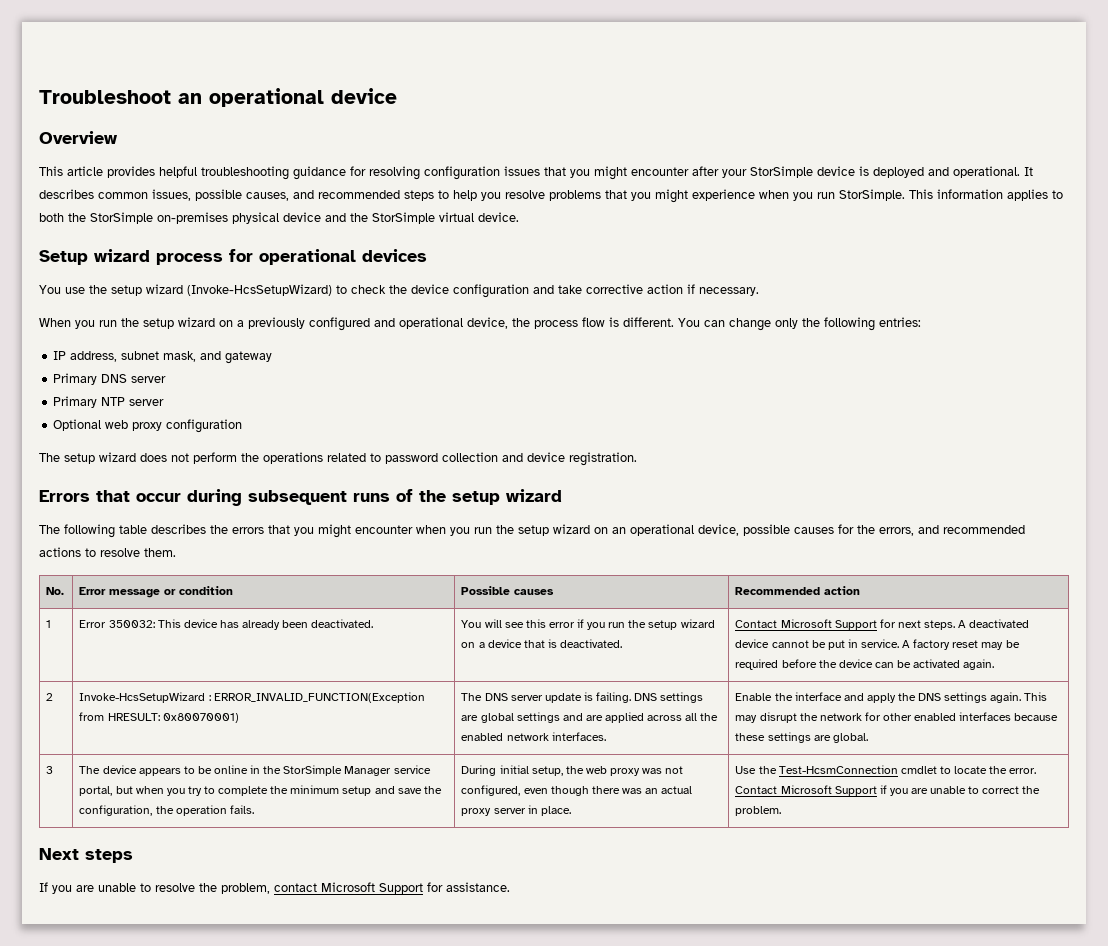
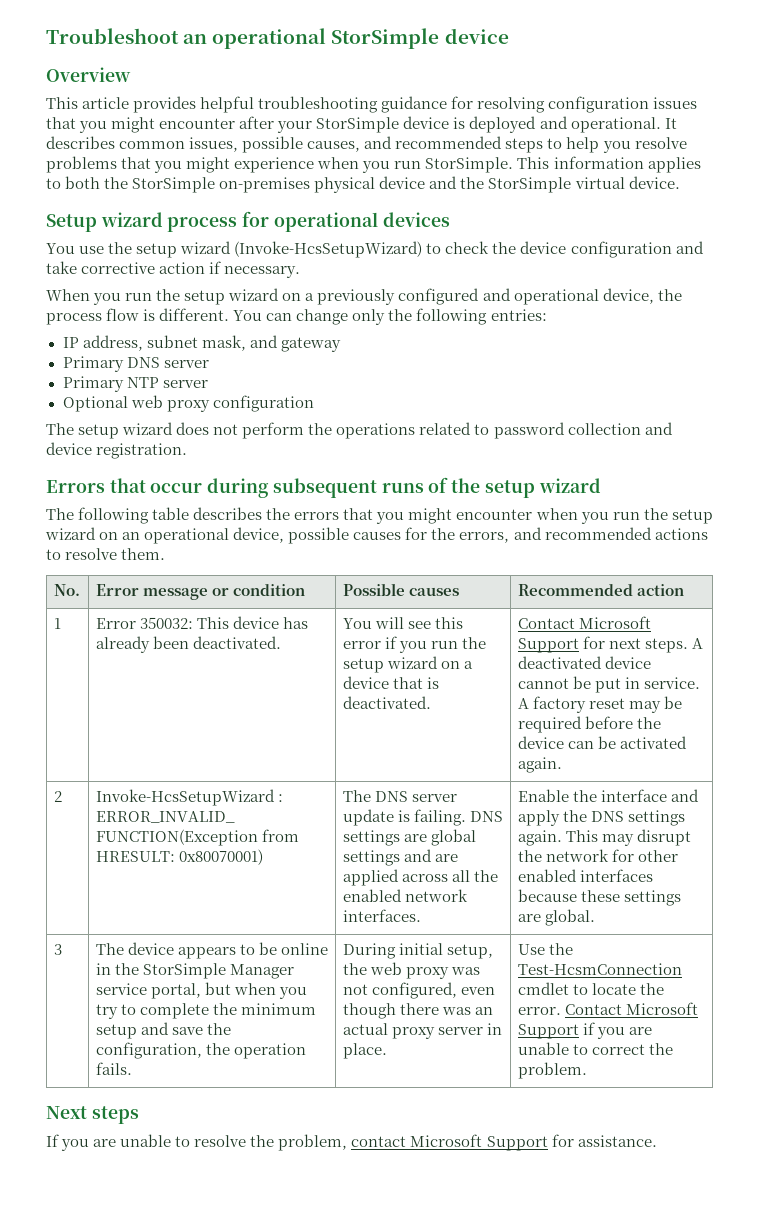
(324, 97) none -> [331,28,440,49] StorSimple

